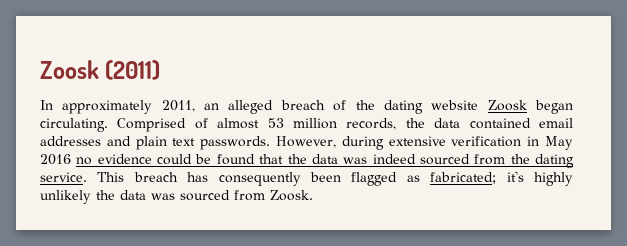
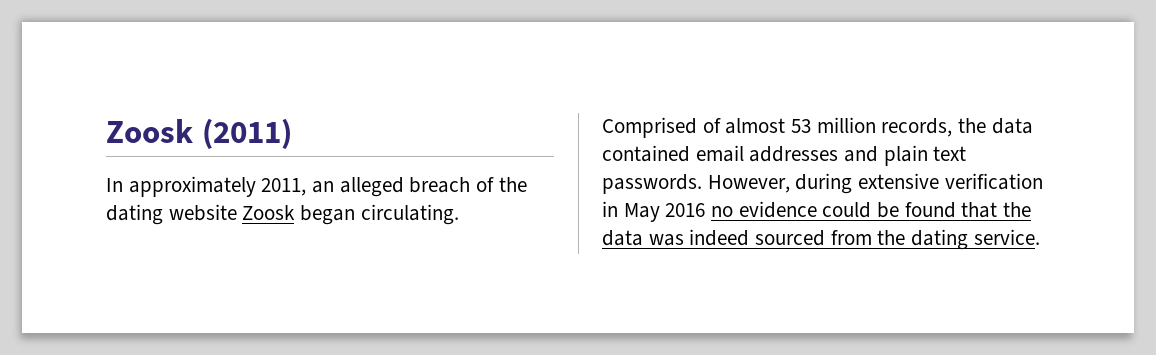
[97,171,573,186] [40,190,313,204] This breach has consequently been flagged as fabricated; it's highly unlikely the data was sourced from Zoosk. -> (1040, 237) none

